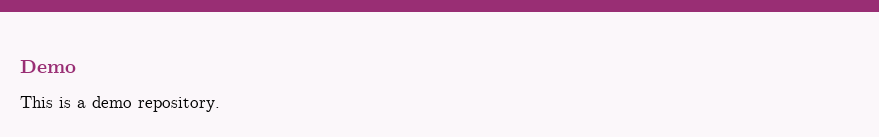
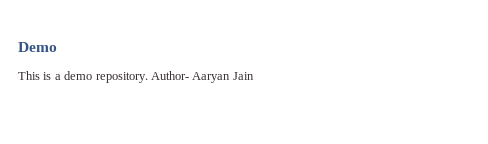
(220, 104) none -> [150,71,254,83] Author- Aaryan Jain

